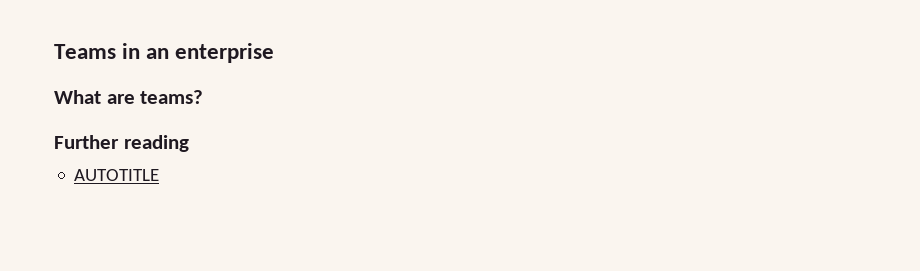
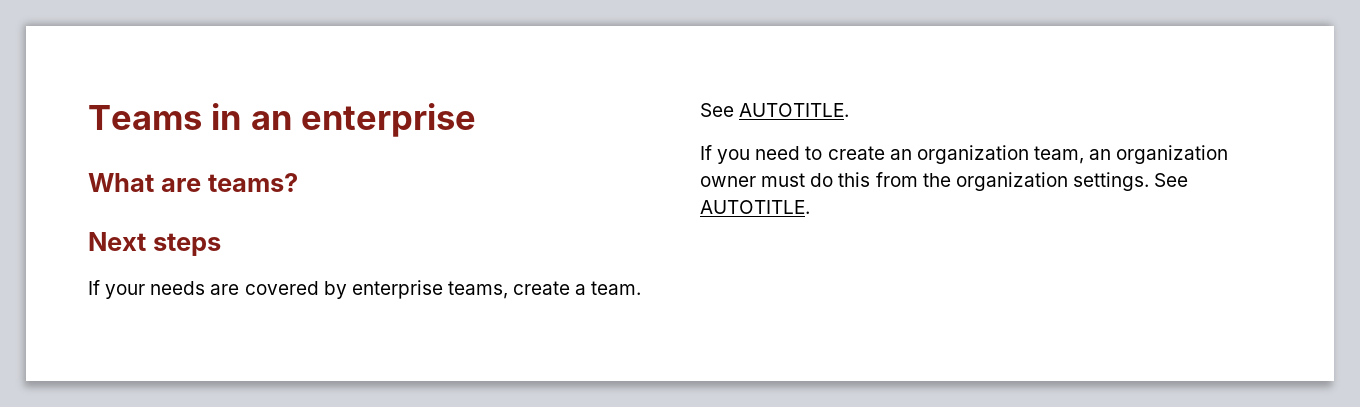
[54,135,189,152] [74,169,160,181] Further reading // AUTOTITLE -> [88,232,221,256] [88,280,642,299] [700,103,850,117] [700,145,1229,164] [700,172,1189,191] [700,200,810,214] Next steps // If your needs are covered by enterprise teams, create a team. See AUTOTITLE. // If you need to create an organization team, an organization owner must do this from the organization settings. See AUTOTITLE.

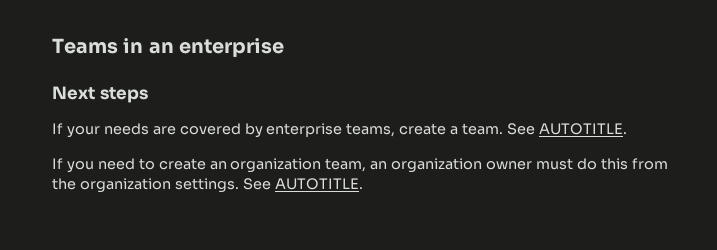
[88,173,298,192] // What are teams? -> (284, 47) none

